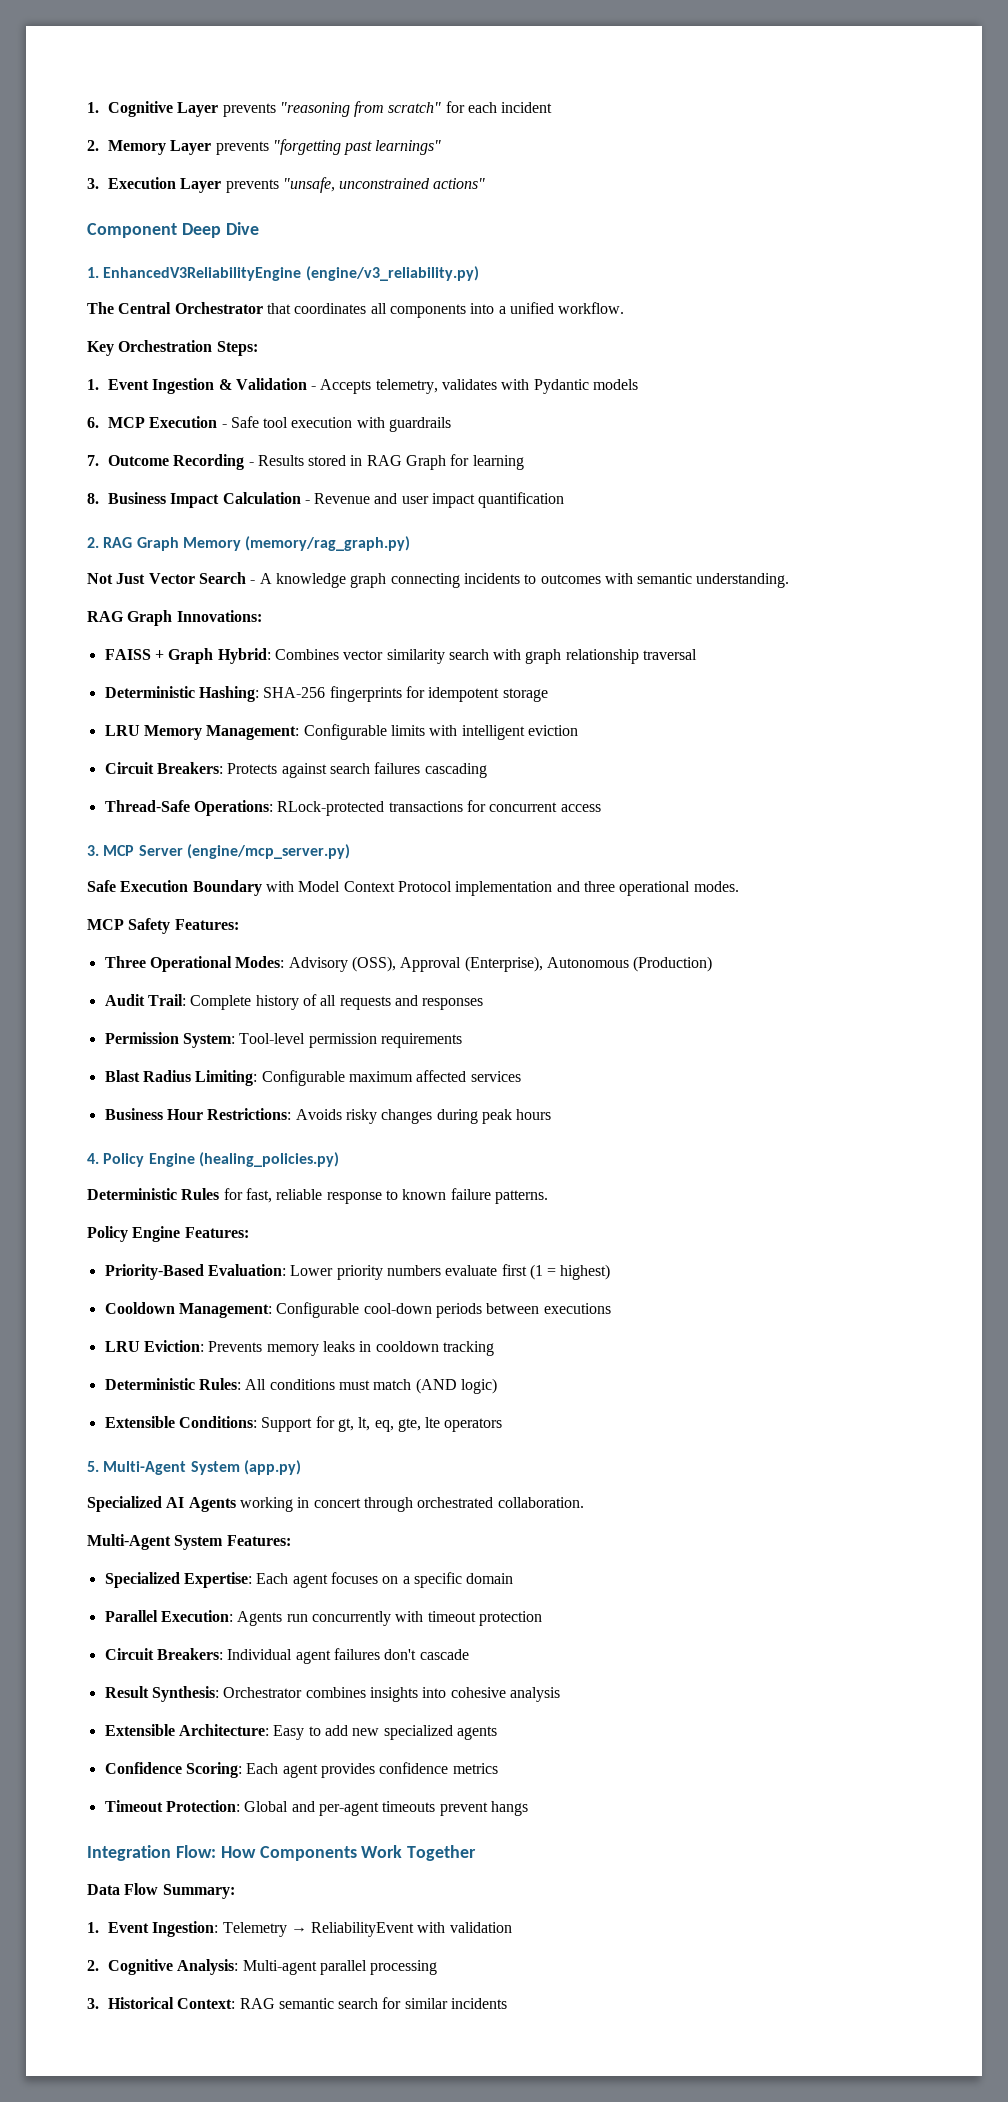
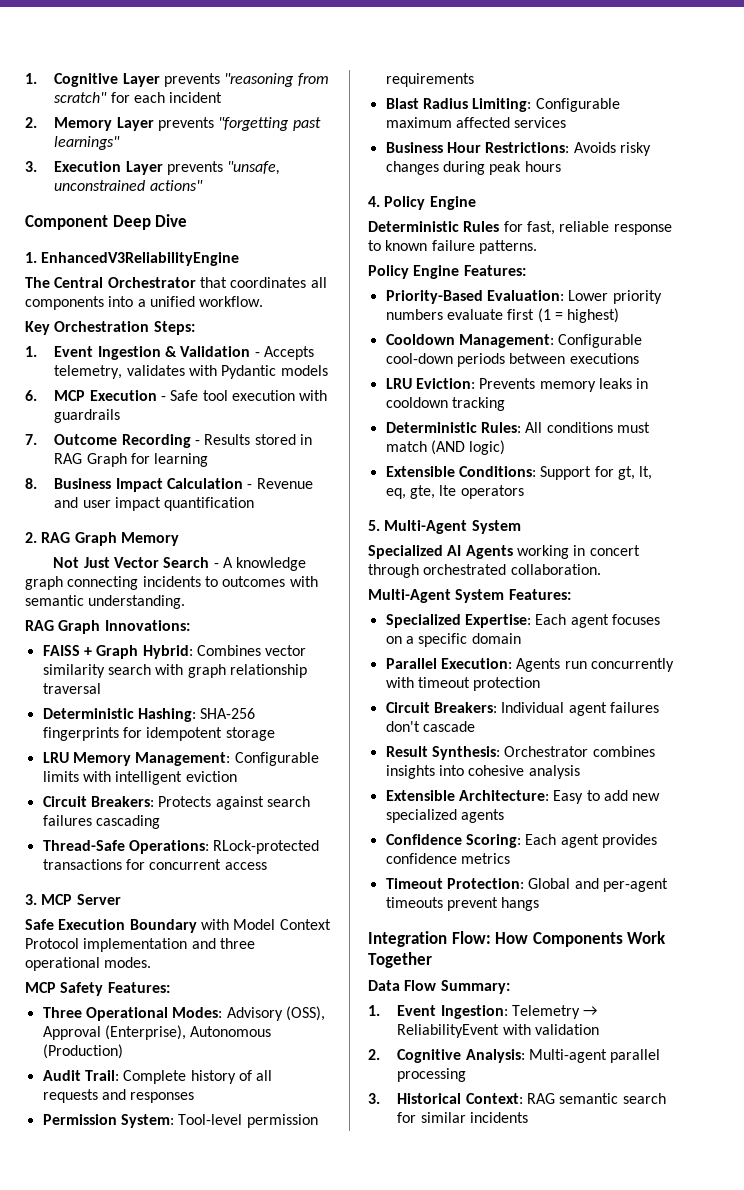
[305,266,479,281] (engine/v3_reliability.py) -> (240, 259) none
[245,536,411,551] (memory/rag_graph.py) -> (179, 539) none
[186,844,350,859] (engine/mcp_server.py) -> (121, 899) none
[198,1152,339,1167] (healing_policies.py) -> (476, 203) none
[243,1460,301,1475] (app.py) -> (521, 527) none

